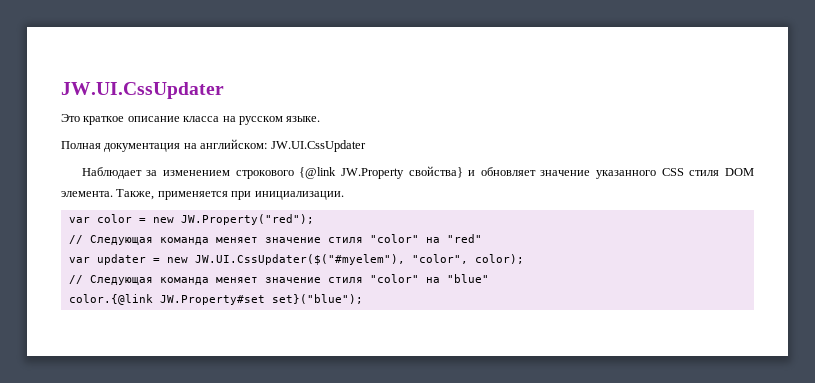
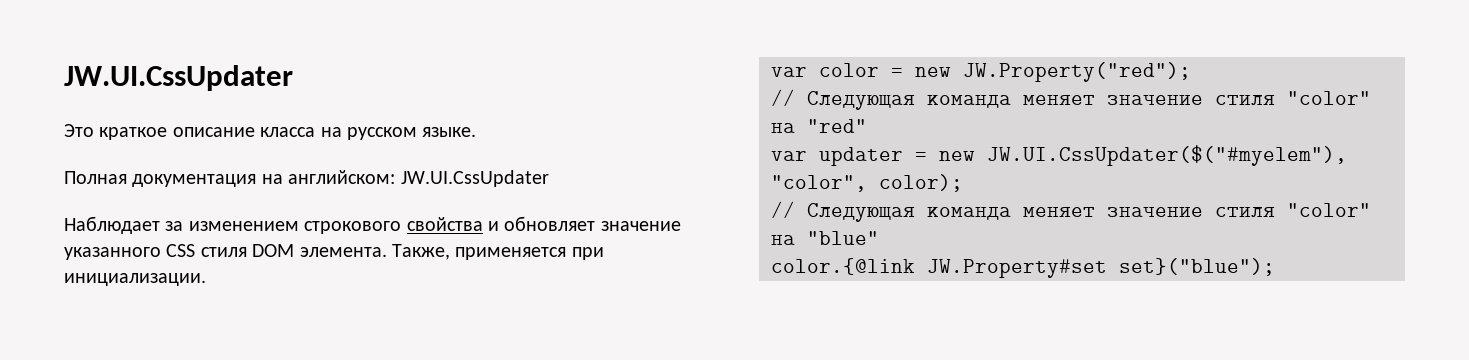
[299,166,463,179] {@link JW.Property свойства} -> [406,217,483,231] свойства

